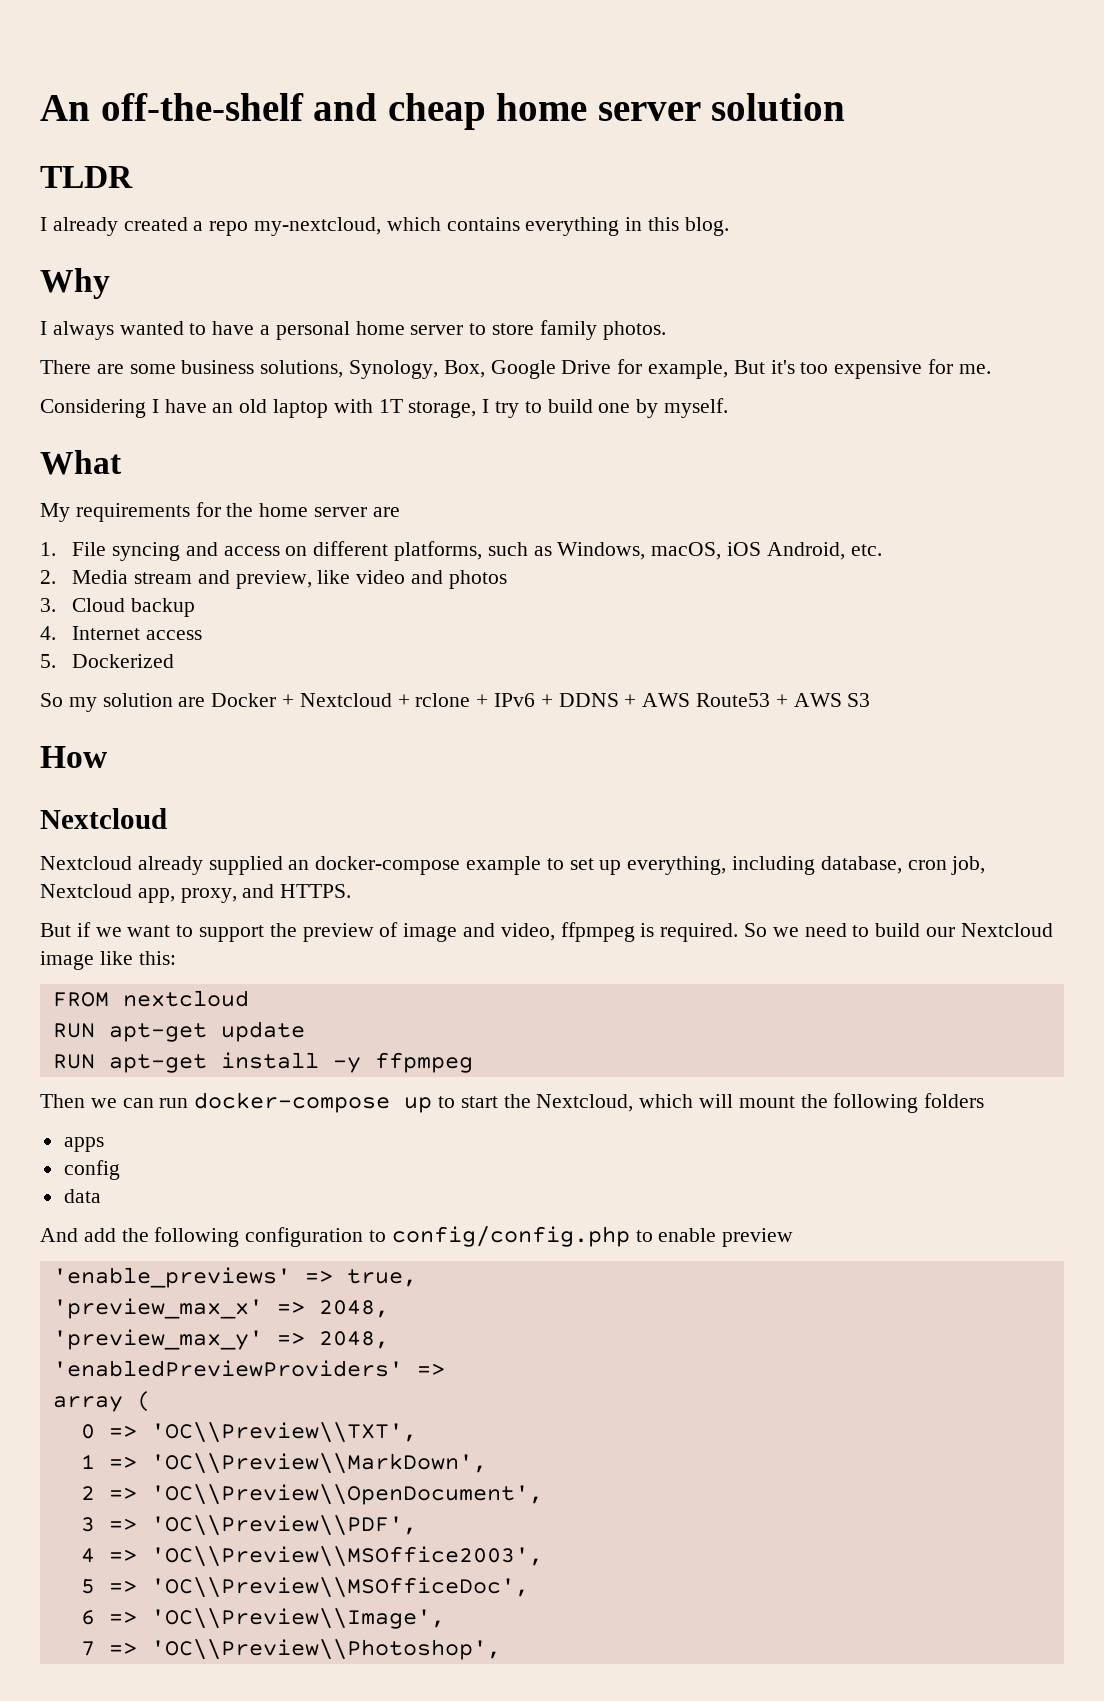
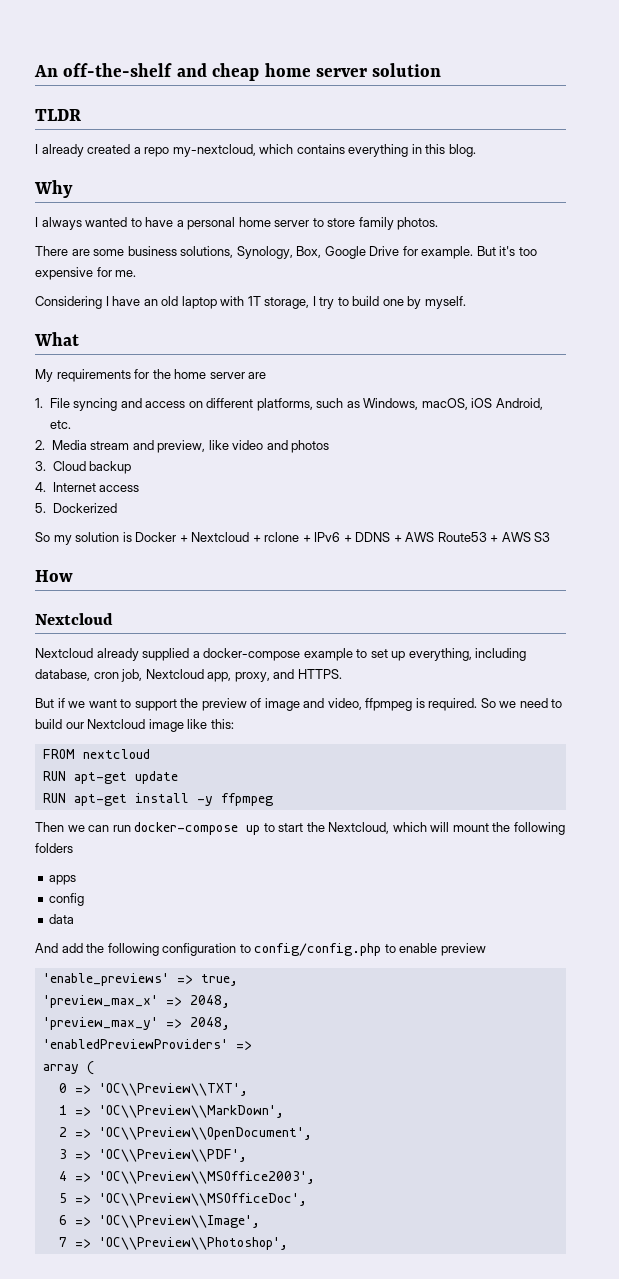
[648,360,729,379] example, -> [421,246,474,259] example.
[178,697,206,707] are -> [122,532,132,542] is
[288,860,310,870] an -> [192,651,200,658] a

